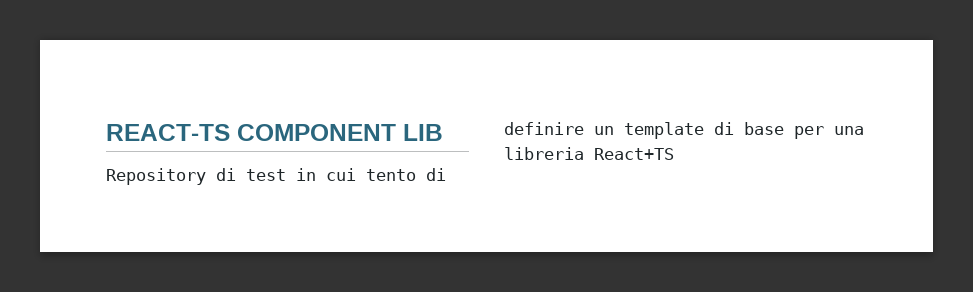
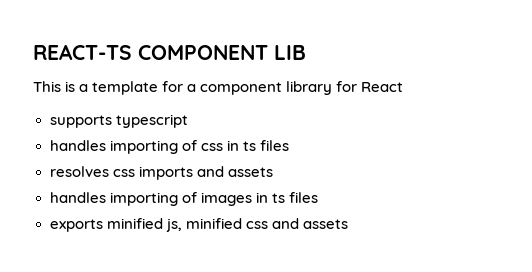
[106,168,446,185] [504,122,864,139] [504,147,674,160] Repository di test in cui tento di definire un template di base per una libreria React+TS -> [33,81,404,95] [49,114,188,128] [49,140,289,154] [49,166,273,180] [49,192,318,206] [49,218,348,232] This is a template for a component library for React // supports typescript // handles importing of css in ts files // resolves css imports and assets // handles importing of images in ts files // exports minified js, minified css and assets

